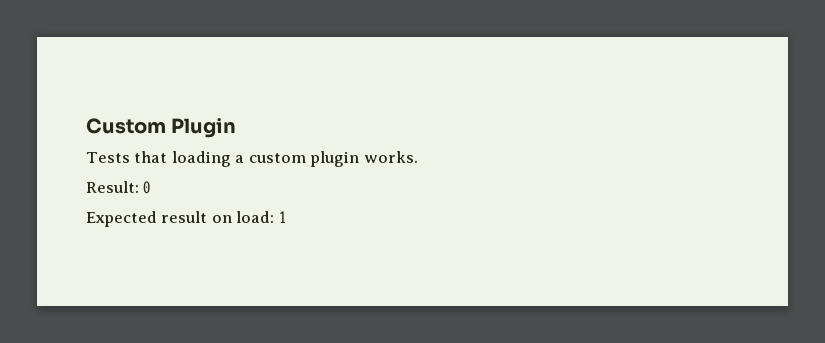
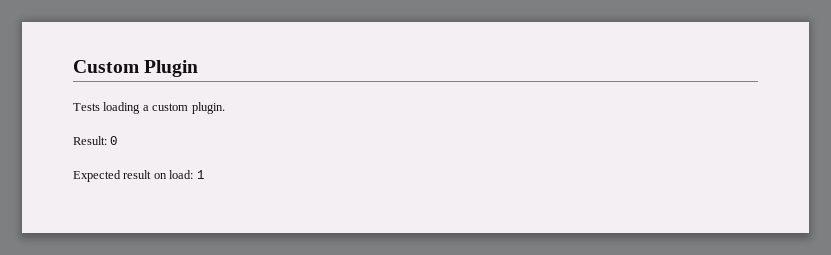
[134,151,168,163] that -> (100, 107) none
[310,151,418,167] plugin works. -> [191,102,225,114] plugin.

